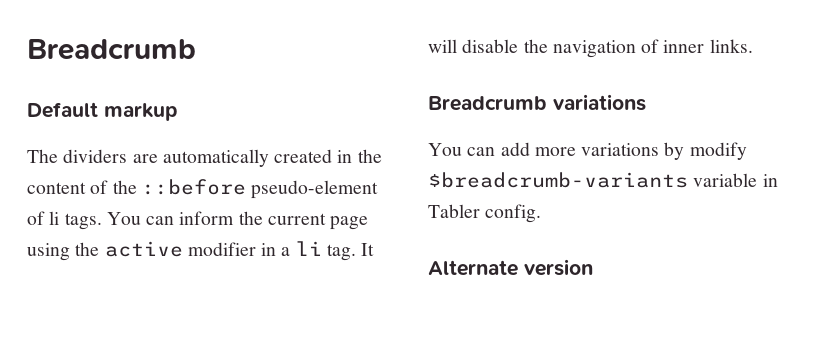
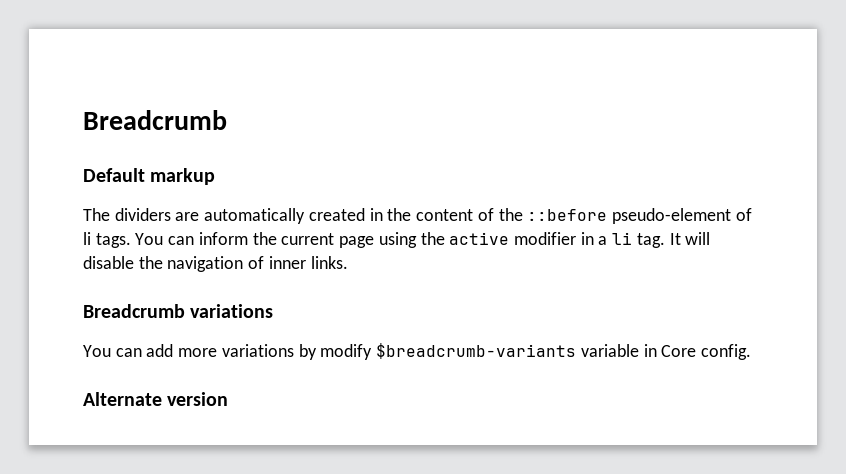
[428,204,480,218] Tabler -> [661,345,697,357] Core

